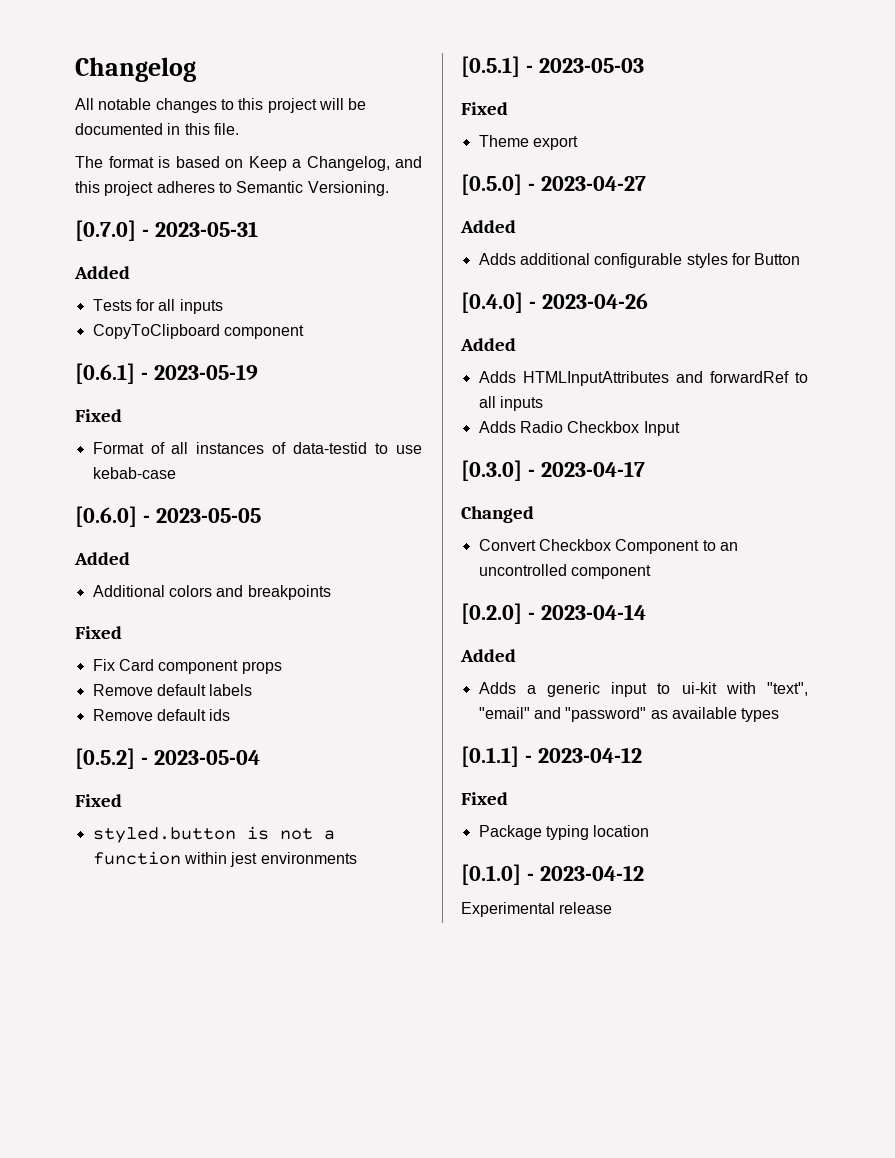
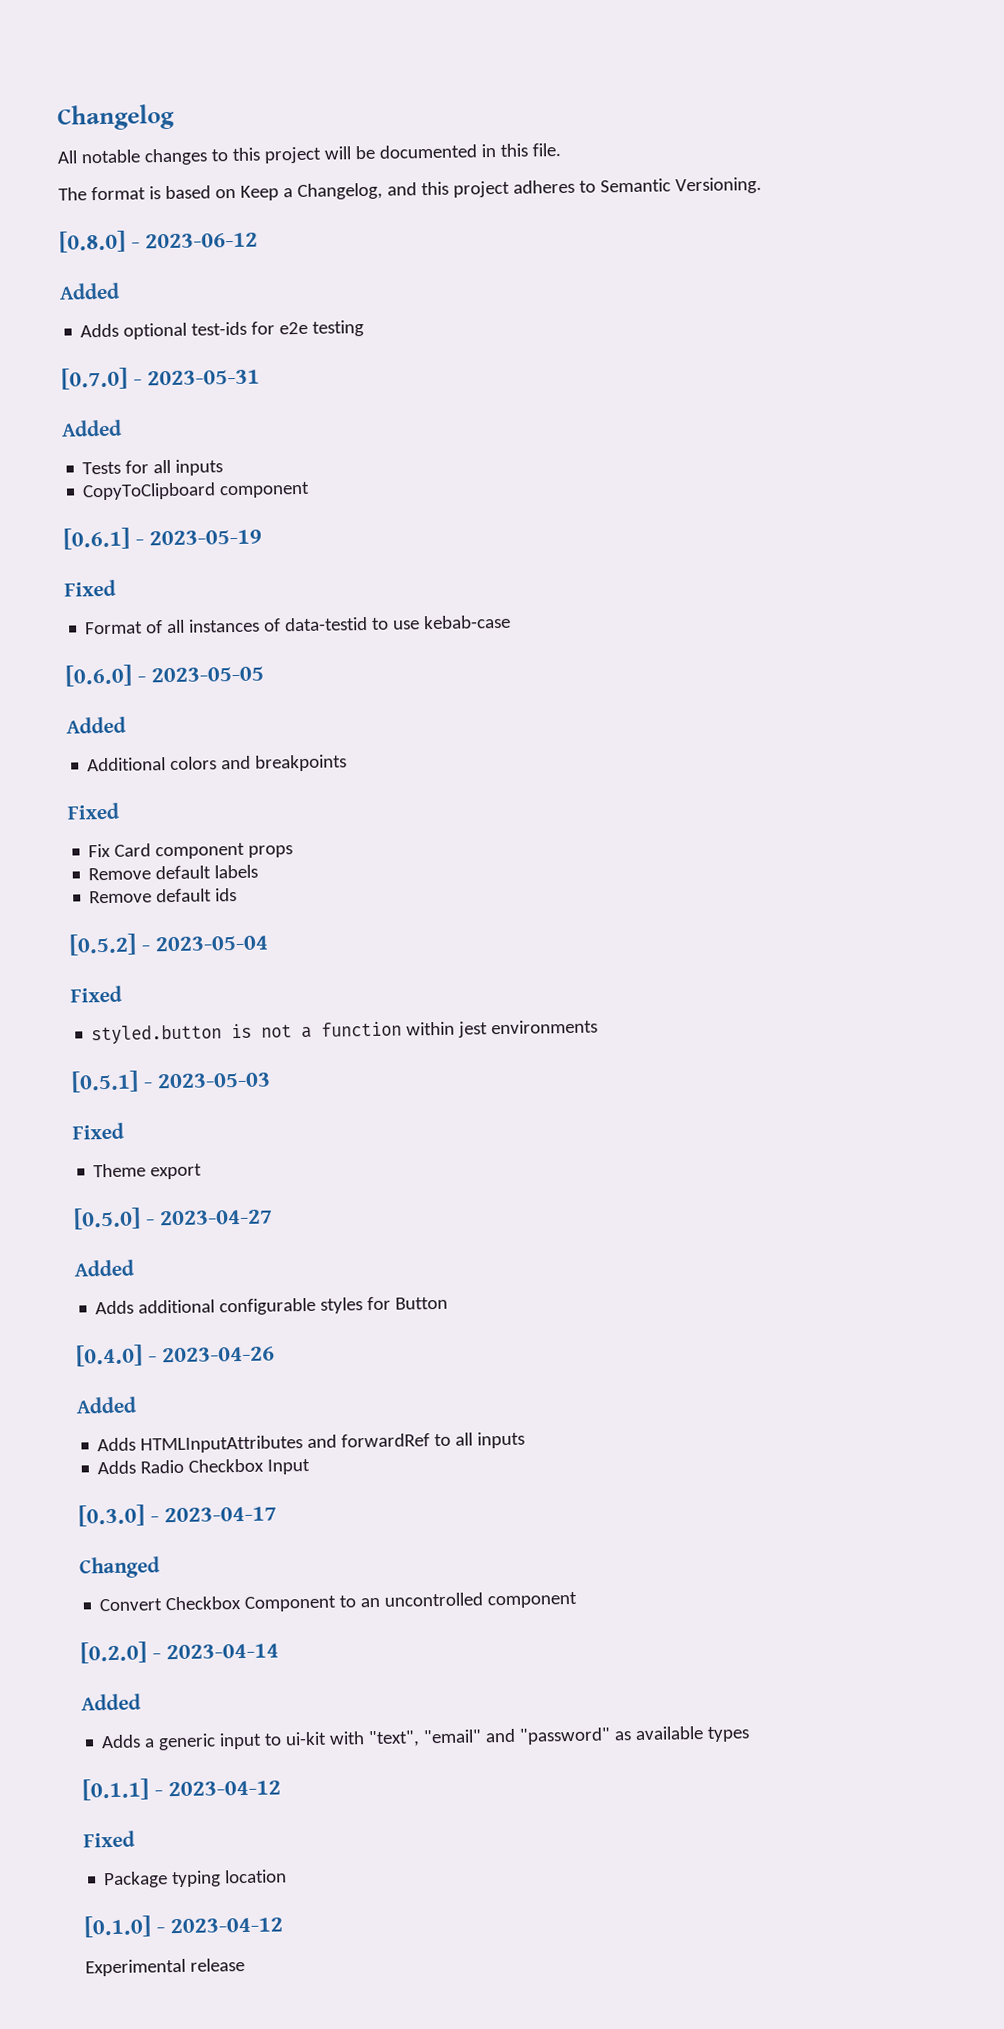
(389, 188) none -> [59,230,259,253] [59,282,120,300] [80,320,365,340] // [0.8.0] - 2023-06-12 // Added // Adds optional test-ids for e2e testing

